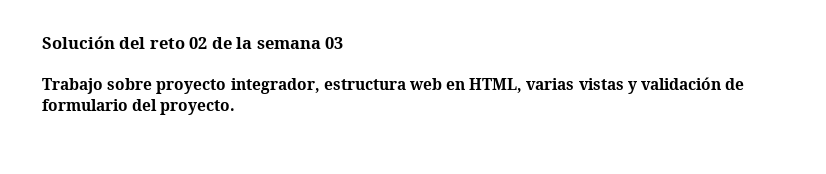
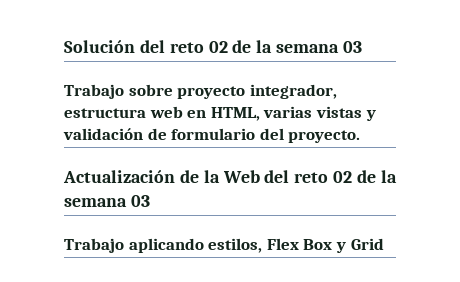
(236, 107) none -> [63,170,397,183] [64,195,150,207] [64,238,384,253] // Actualización de la Web del reto 02 de la semana 03 // Trabajo aplicando estilos, Flex Box y Grid

